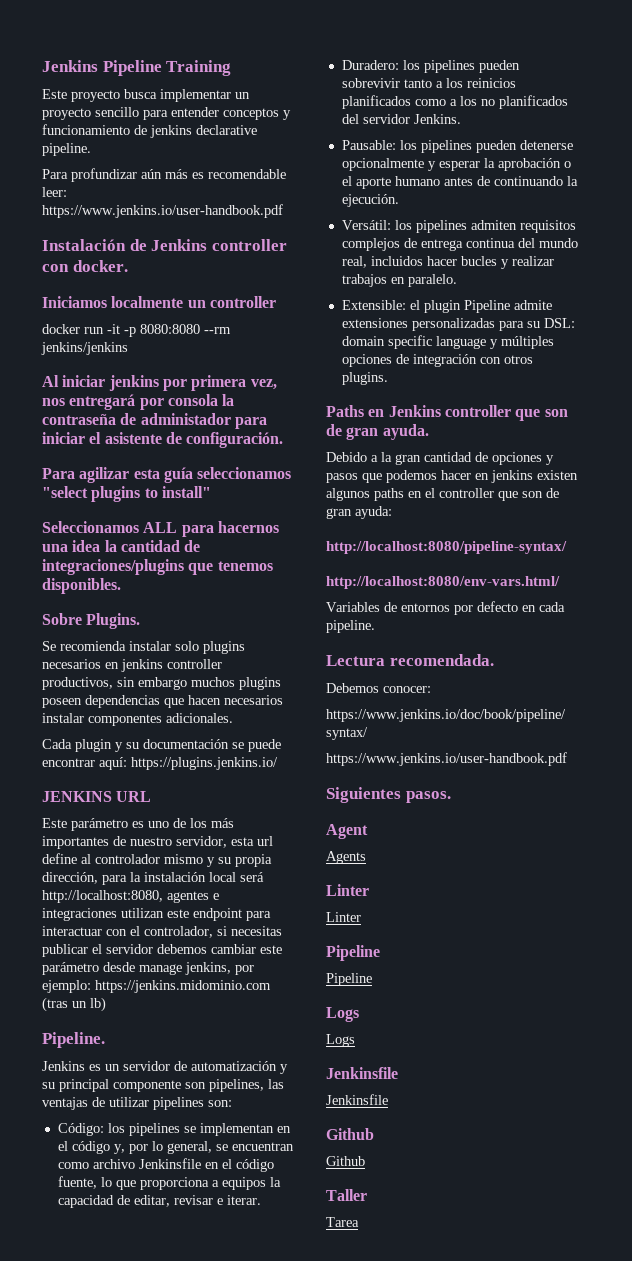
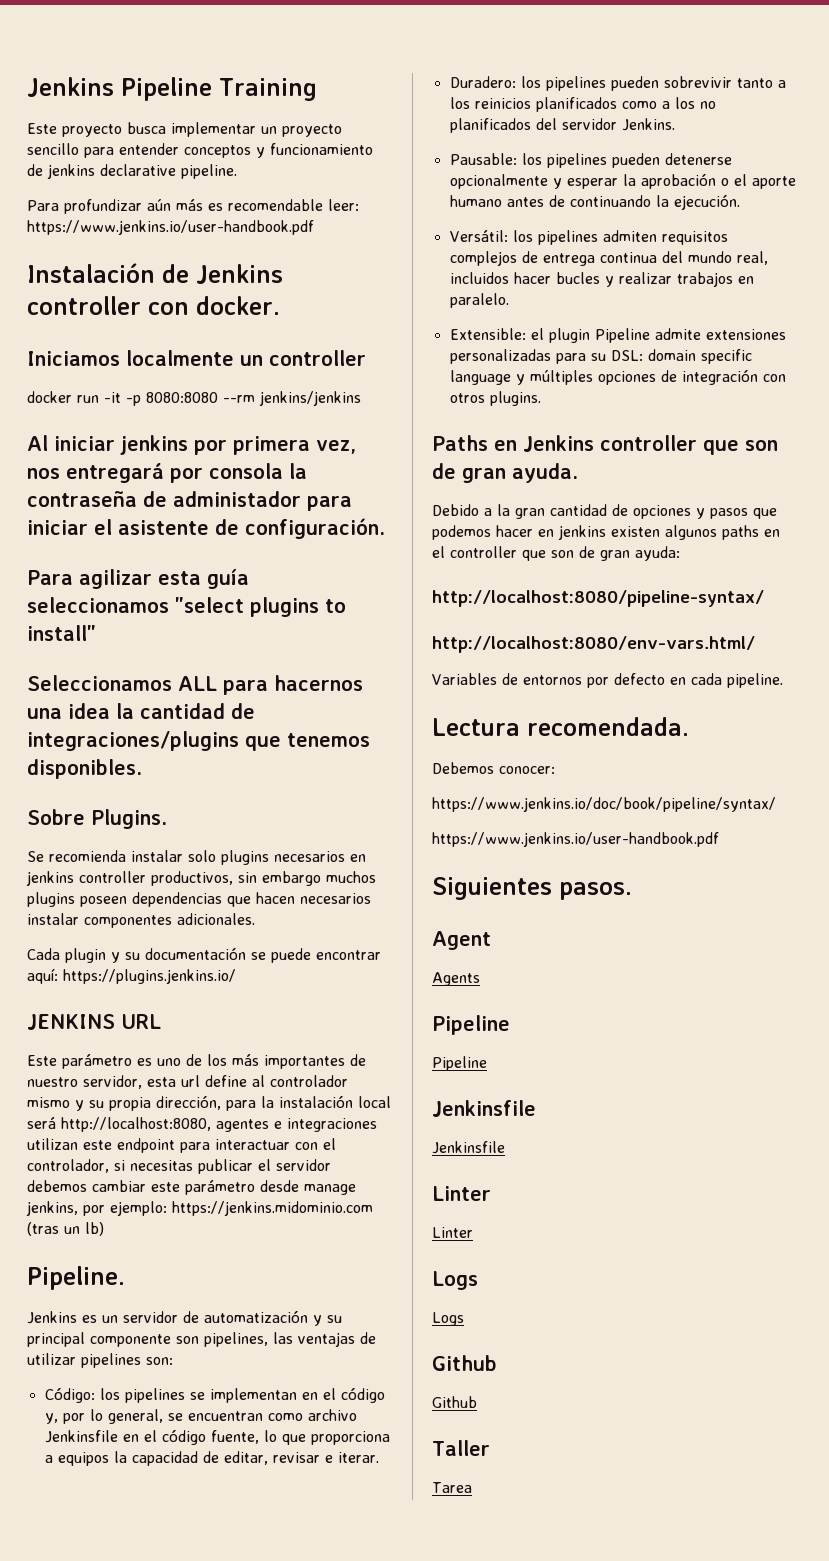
(366, 857) none -> [432,1015,510,1035] [432,1056,487,1071] [432,1100,536,1117] [432,1141,505,1154] // Pipeline // Pipeline // Jenkinsfile // Jenkinsfile
[326,945,380,961] [326,973,372,986] // Pipeline // Pipeline -> (473, 1232) none
[326,1067,398,1079] [326,1094,388,1105] // Jenkinsfile // Jenkinsfile -> (464, 1319) none

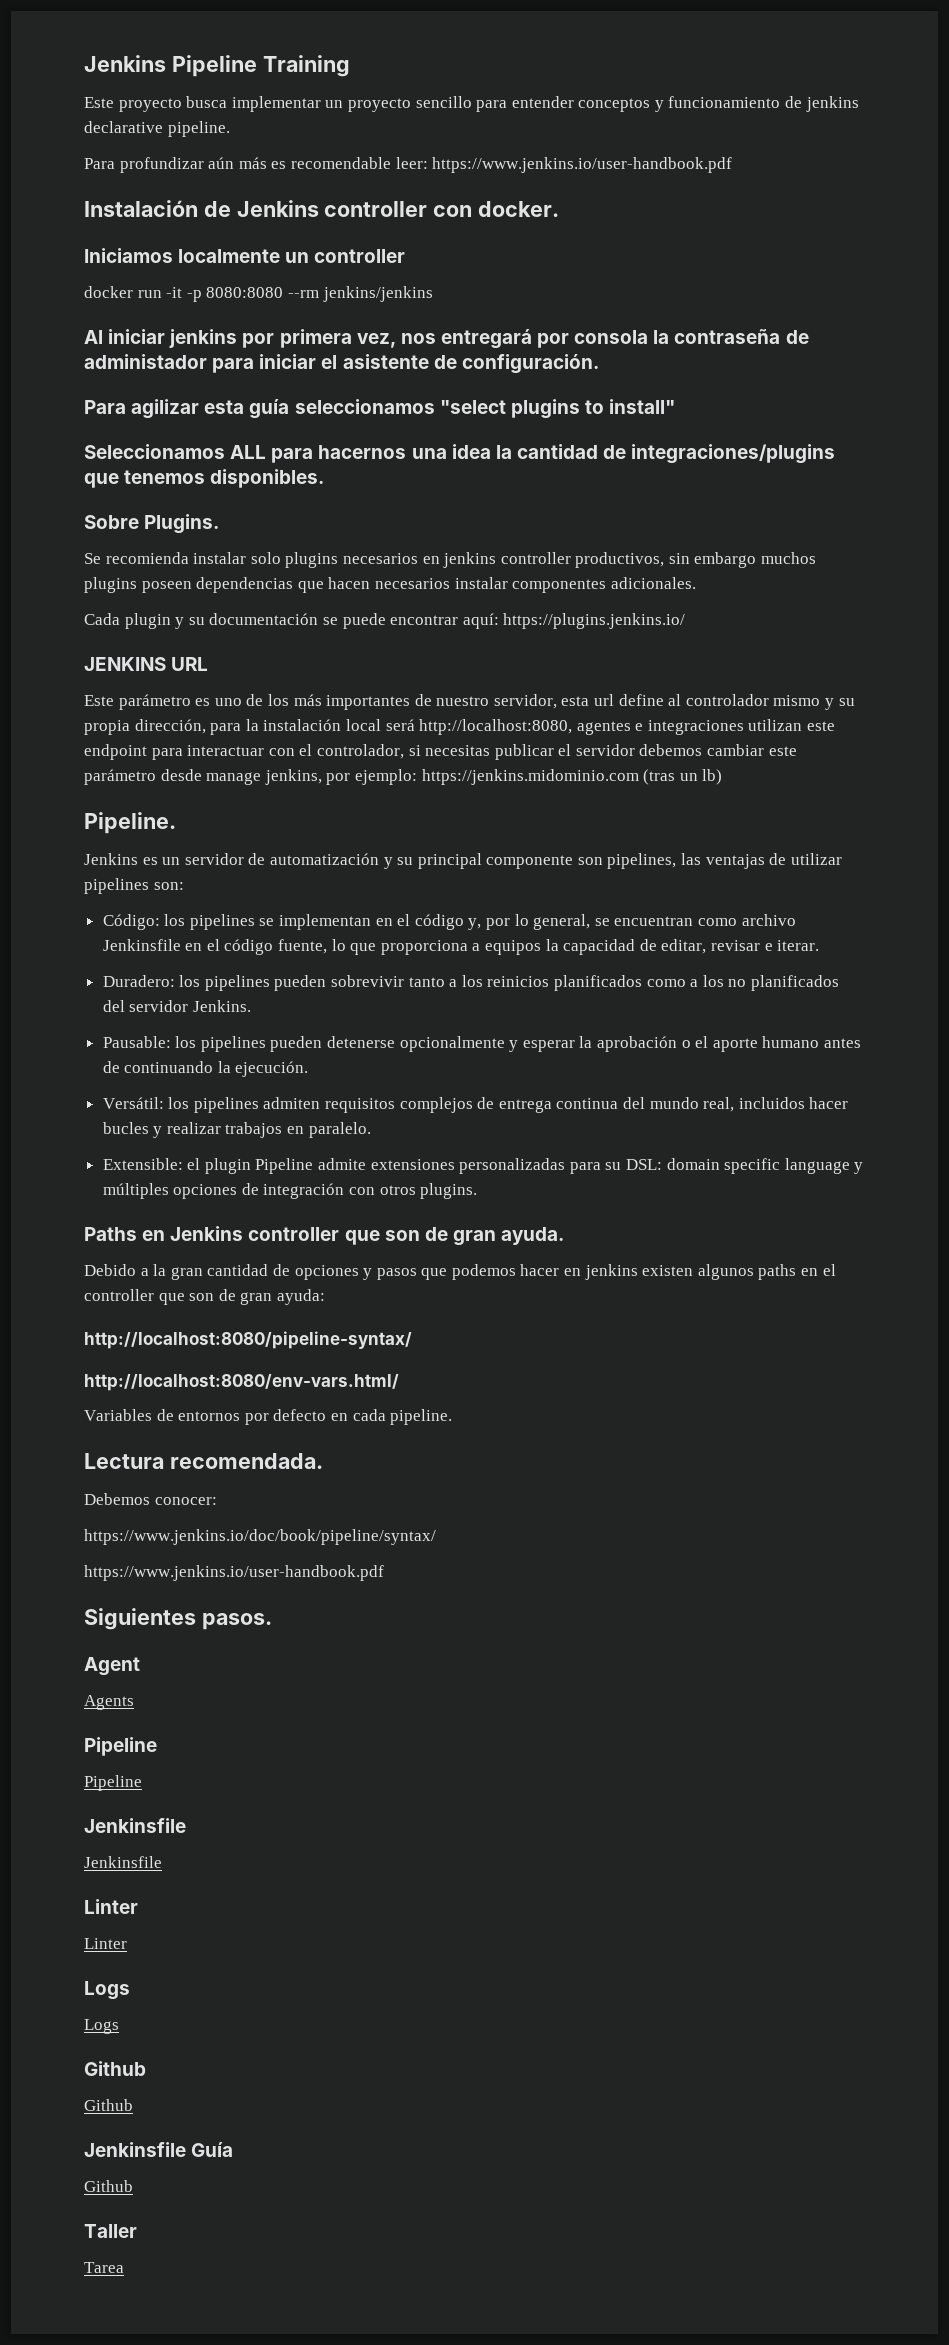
(477, 1402) none -> [84,2142,234,2157] [84,2180,133,2192] // Jenkinsfile Guía // Github

